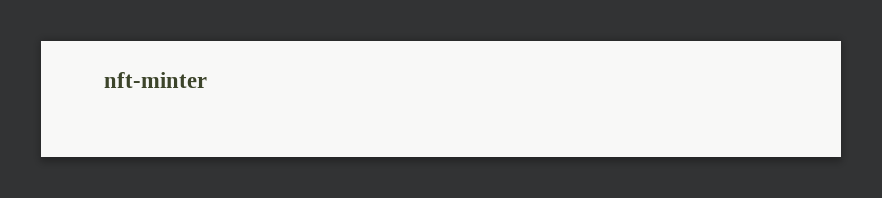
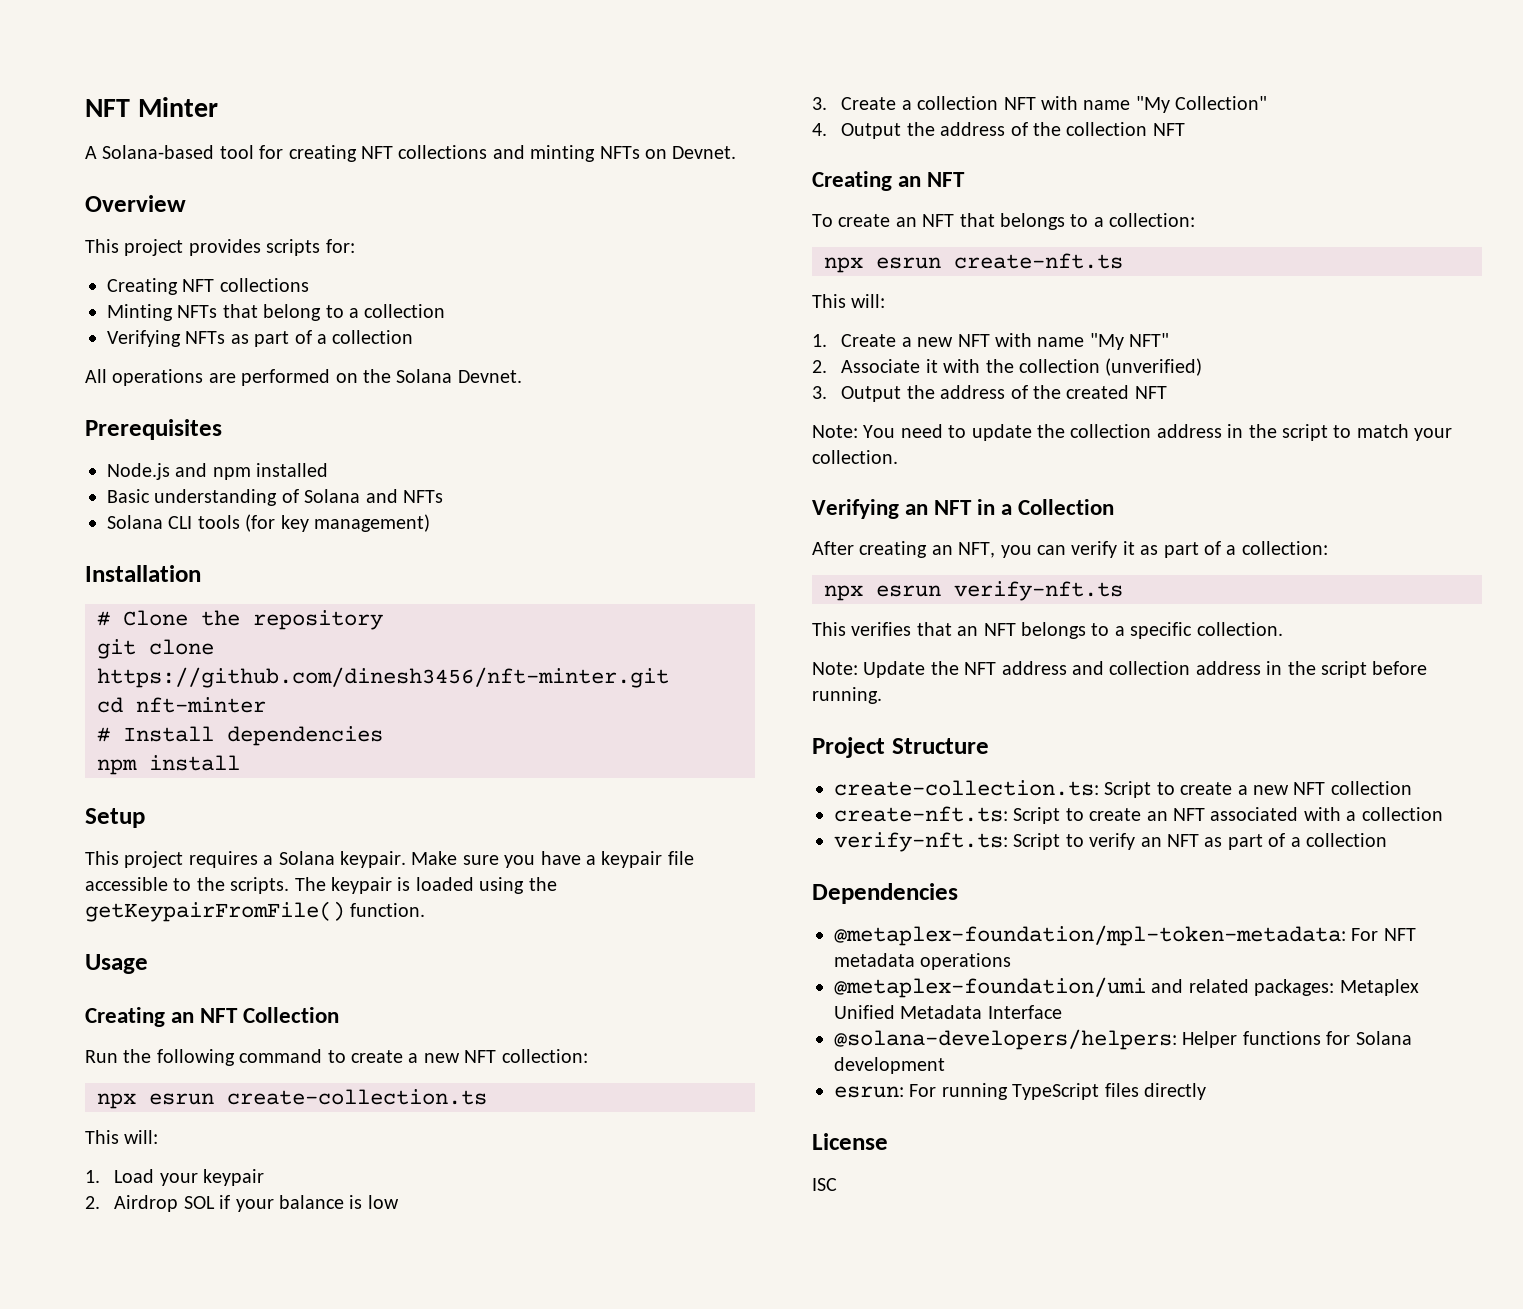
[104,72,207,88] nft-minter -> [85,97,218,117] [85,145,737,162] [85,195,186,212] [85,239,355,256] [107,278,309,295] [107,304,446,321] [107,330,414,347] [85,369,522,386] [85,419,222,440] [107,463,329,480] [107,489,443,506] [107,514,430,532] [85,565,201,582] [97,610,383,630] [97,639,214,659] [97,667,669,688] [97,697,266,713] [97,726,383,746] [97,755,240,775] [85,808,145,828] [85,851,694,868] [85,877,557,894] [85,901,426,922] [85,954,148,974] [85,1007,340,1027] [85,1049,588,1066] [97,1089,487,1109] [85,1130,159,1144] [85,1169,265,1186] [85,1195,399,1212] [812,96,1268,113] [812,122,1185,139] [812,171,966,191] [812,213,1196,230] [824,253,1123,273] [812,294,886,308] [812,333,1170,350] [812,358,1203,376] [812,385,1167,402] [812,424,1453,441] [812,450,898,464] [812,499,1115,519] [812,541,1328,558] [824,581,1123,601] [812,622,1283,639] [812,661,1428,678] [812,687,882,704] [812,737,989,758] [834,780,1412,798] [834,806,1443,824] [834,832,1387,852] [812,883,958,904] [834,925,1416,946] [834,953,1012,970] [834,977,1419,998] [834,1005,1062,1019] [834,1029,1412,1050] [834,1057,945,1074] [834,1083,1206,1100] [812,1133,888,1150] [812,1178,837,1191] NFT Minter // A Solana-based tool for creating NFT collections and minting NFTs on Devnet. // Overview // This project provides scripts for: // Creating NFT collections // Minting NFTs that belong to a collection // Verifying NFTs as part of a collection // All operations are performed on the Solana Devnet. // Prerequisites // Node.js and npm installed // Basic understanding of Solana and NFTs // Solana CLI tools (for key management) // Installation // # Clone the repository // git clone https://github.com/dinesh3456/nft-minter.git // cd nft-minter // # Install dependencies // npm install // Setup // This project requires a Solana keypair. Make sure you have a keypair file accessible to the scripts. The keypair is loaded using the getKeypairFromFile() function. // Usage // Creating an NFT Collection // Run the following command to create a new NFT collection: // npx esrun create-collection.ts // This will: // 1. Load your keypair // 2. Airdrop SOL if your balance is low // 3. Create a collection NFT with name "My Collection" // 4. Output the address of the collection NFT // Creating an NFT // To create an NFT that belongs to a collection: // npx esrun create-nft.ts // This will: // 1. Create a new NFT with name "My NFT" // 2. Associate it with the collection (unverified) // 3. Output the address of the created NFT // Note: You need to update the collection address in the script to match your collection. // Verifying an NFT in a Collection // After creating an NFT, you can verify it as part of a collection: // npx esrun verify-nft.ts // This verifies that an NFT belongs to a specific collection. // Note: Update the NFT address and collection address in the script before running. // Project Structure // create-collection.ts: Script to create a new NFT collection // create-nft.ts: Script to create an NFT associated with a collection // verify-nft.ts: Script to verify an NFT as part of a collection // Dependencies // @metaplex-foundation/mpl-token-metadata: For NFT metadata operations // @metaplex-foundation/umi and related packages: Metaplex Unified Metadata Interface // @solana-developers/helpers: Helper functions for Solana development // esrun: For running TypeScript files directly // License // ISC

